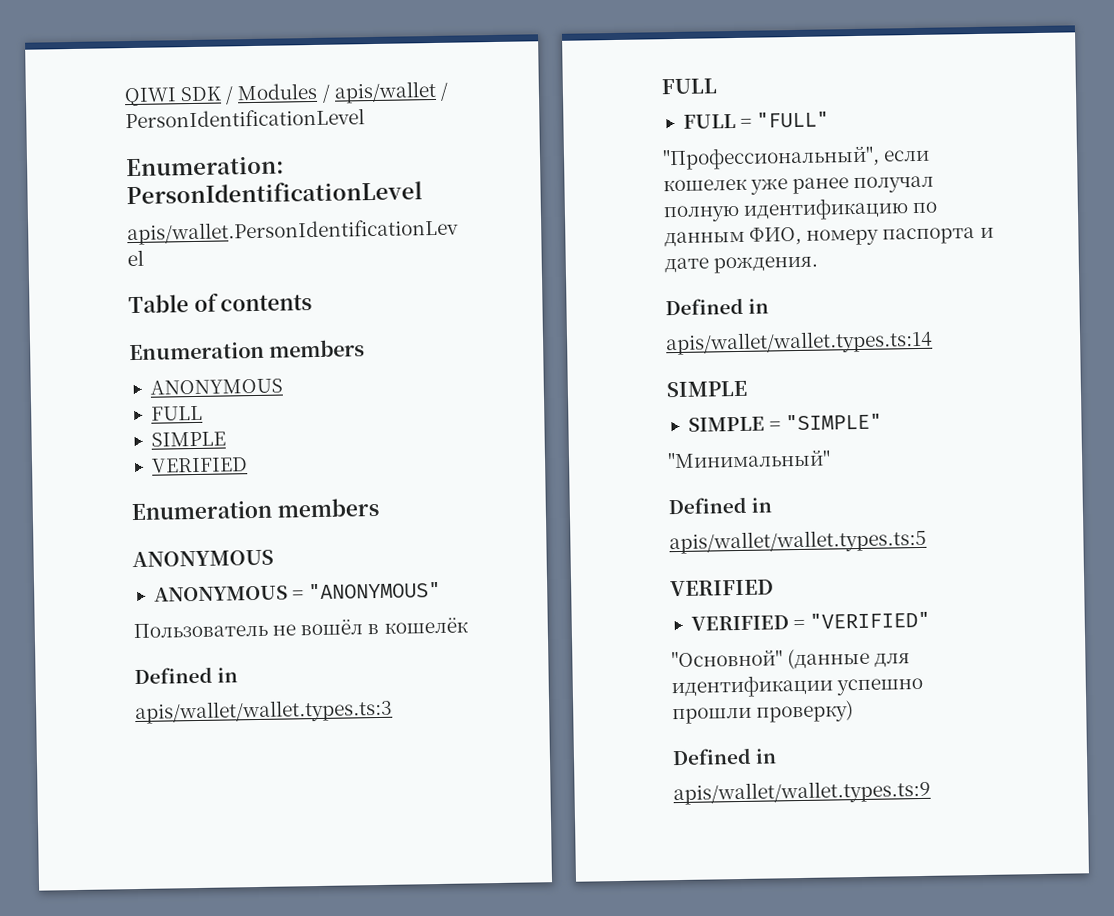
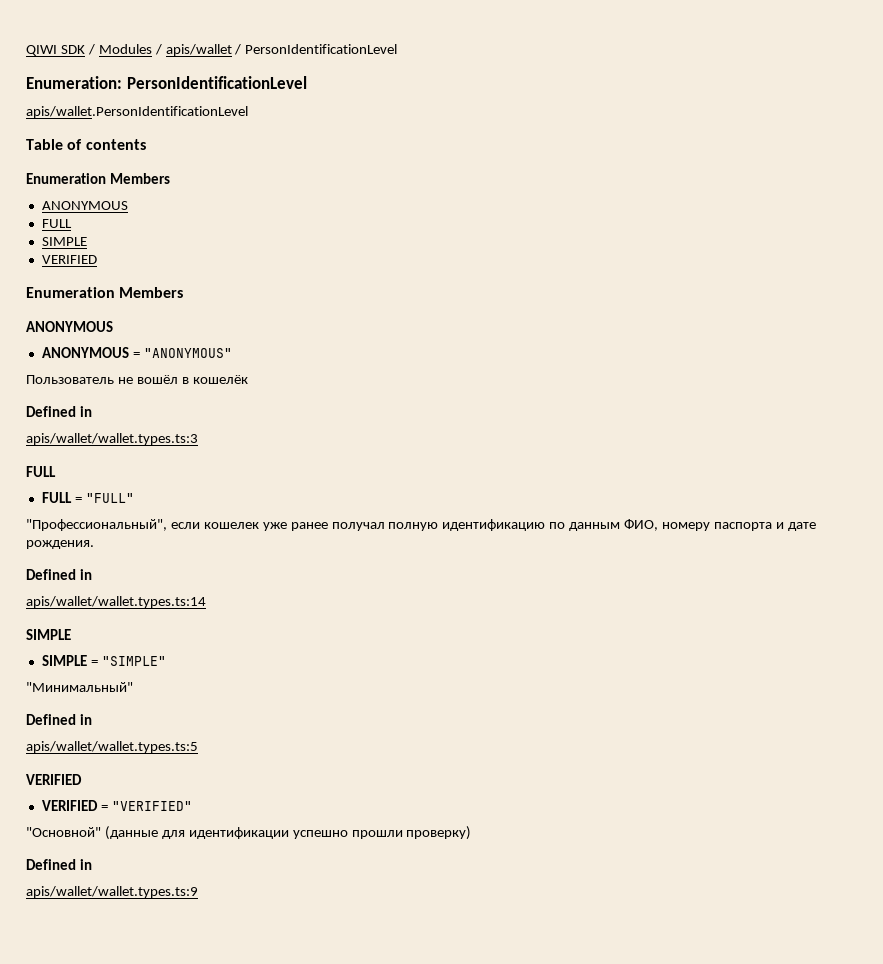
[269,339,366,358] members -> [110,173,171,184] Members
[276,497,379,518] members -> [119,287,184,298] Members

